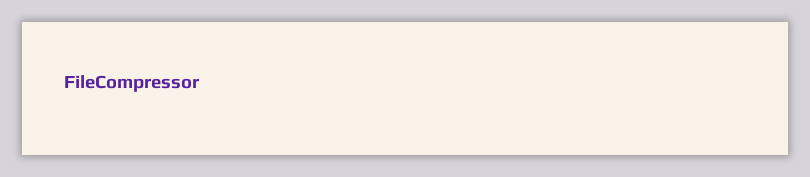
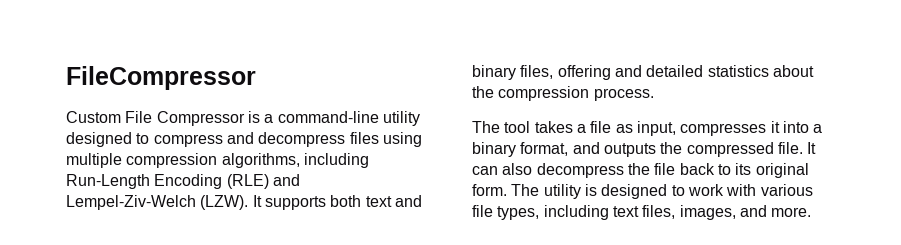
(200, 83) none -> [66,111,420,126] [66,132,422,147] [66,153,369,168] [66,174,300,189] [66,195,422,210] [472,65,814,80] [472,86,654,101] [472,121,823,136] [472,142,817,157] [472,163,809,178] [472,184,813,199] [472,205,812,220] // Custom File Compressor is a command-line utility designed to compress and decompress files using multiple compression algorithms, including Run-Length Encoding (RLE) and Lempel-Ziv-Welch (LZW). It supports both text and binary files, offering and detailed statistics about the compression process. // The tool takes a file as input, compresses it into a binary format, and outputs the compressed file. It can also decompress the file back to its original form. The utility is designed to work with various file types, including text files, images, and more.

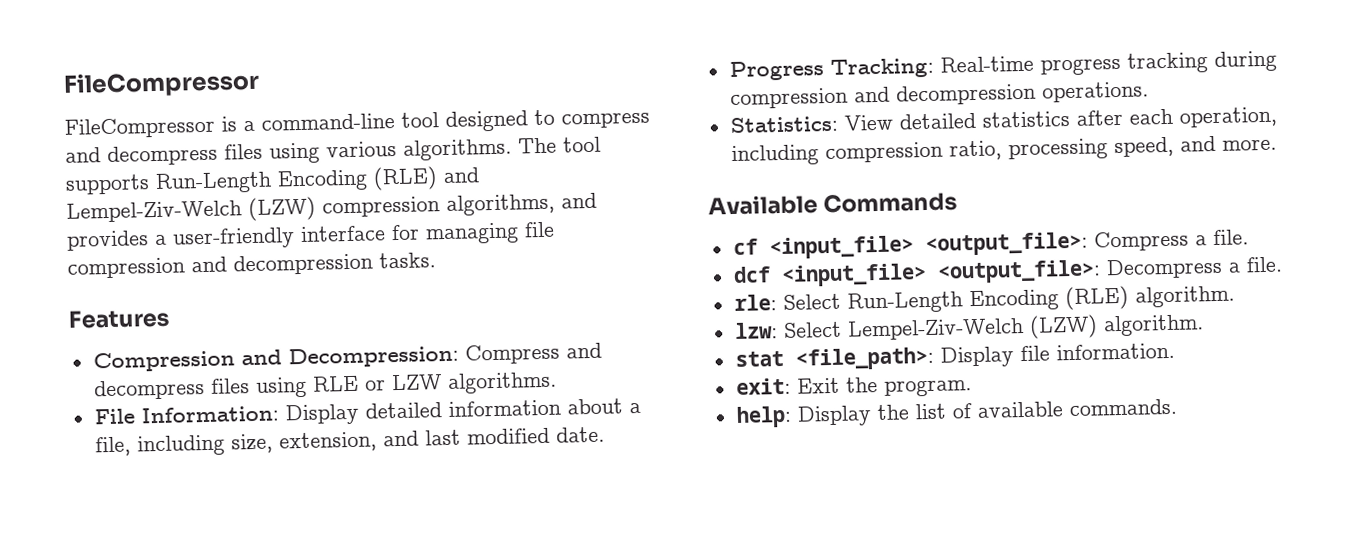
[66,111,245,126] Custom File Compressor -> [64,116,215,139] FileCompressor
[382,111,420,126] utility -> [401,112,439,128] tool
[66,153,369,168] multiple compression algorithms, including -> [326,136,601,161] [65,174,150,195] various algorithms. The tool supports
[200,195,422,210] [472,65,814,80] [472,86,654,101] [472,121,823,136] [472,142,817,157] [472,163,809,178] [472,184,813,199] [472,205,812,220] (LZW). It supports both text and binary files, offering and detailed statistics about the compression process. // The tool takes a file as input, compresses it into a binary format, and outputs the compressed file. It can also decompress the file back to its original form. The utility is designed to work with various file types, including text files, images, and more. -> [248,192,597,222] [66,221,555,251] [67,252,436,279] [68,308,170,329] [92,342,602,373] [93,371,557,401] [93,398,641,426] [94,426,605,457] [728,50,1277,82] [729,81,1149,110] [729,106,1277,134] [730,135,1277,167] [708,192,959,216] [732,229,1249,260] [732,256,1283,288] [733,285,1235,314] [733,314,1204,341] [734,342,1175,371] [735,377,972,397] [735,398,1177,428] (LZW) compression algorithms, and provides a user-friendly interface for managing file compression and decompression tasks. // Features // Compression and Decompression: Compress and decompress files using RLE or LZW algorithms. // File Information: Display detailed information about a file, including size, extension, and last modified date. // Progress Tracking: Real-time progress tracking during compression and decompression operations. // Statistics: View detailed statistics after each operation, including compression ratio, processing speed, and more. // Available Commands // cf <input_file> <output_file>: Compress a file. // dcf <input_file> <output_file>: Decompress a file. // rle: Select Run-Length Encoding (RLE) algorithm. // lzw: Select Lempel-Ziv-Welch (LZW) algorithm. // stat <file_path>: Display file information. // exit: Exit the program. // help: Display the list of available commands.

